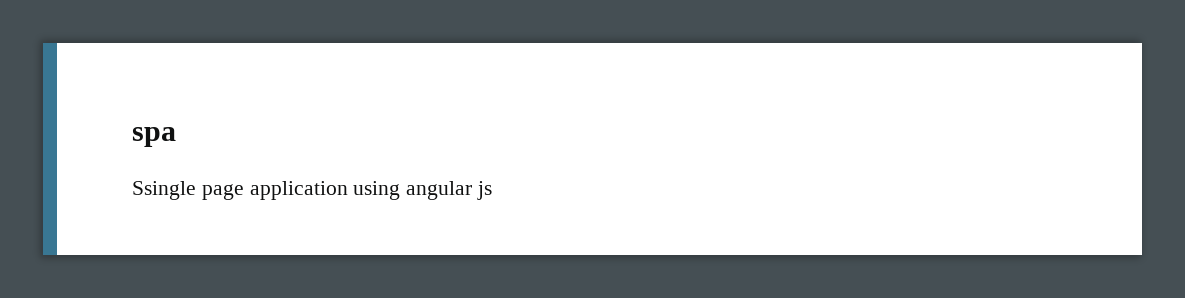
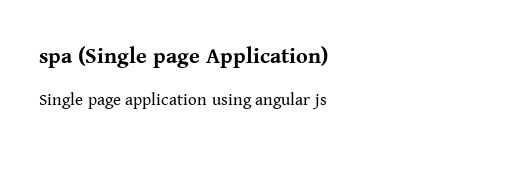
[132,181,196,200] // Ssingle -> [78,46,328,68] [39,92,83,109] (Single page Application) // Single

